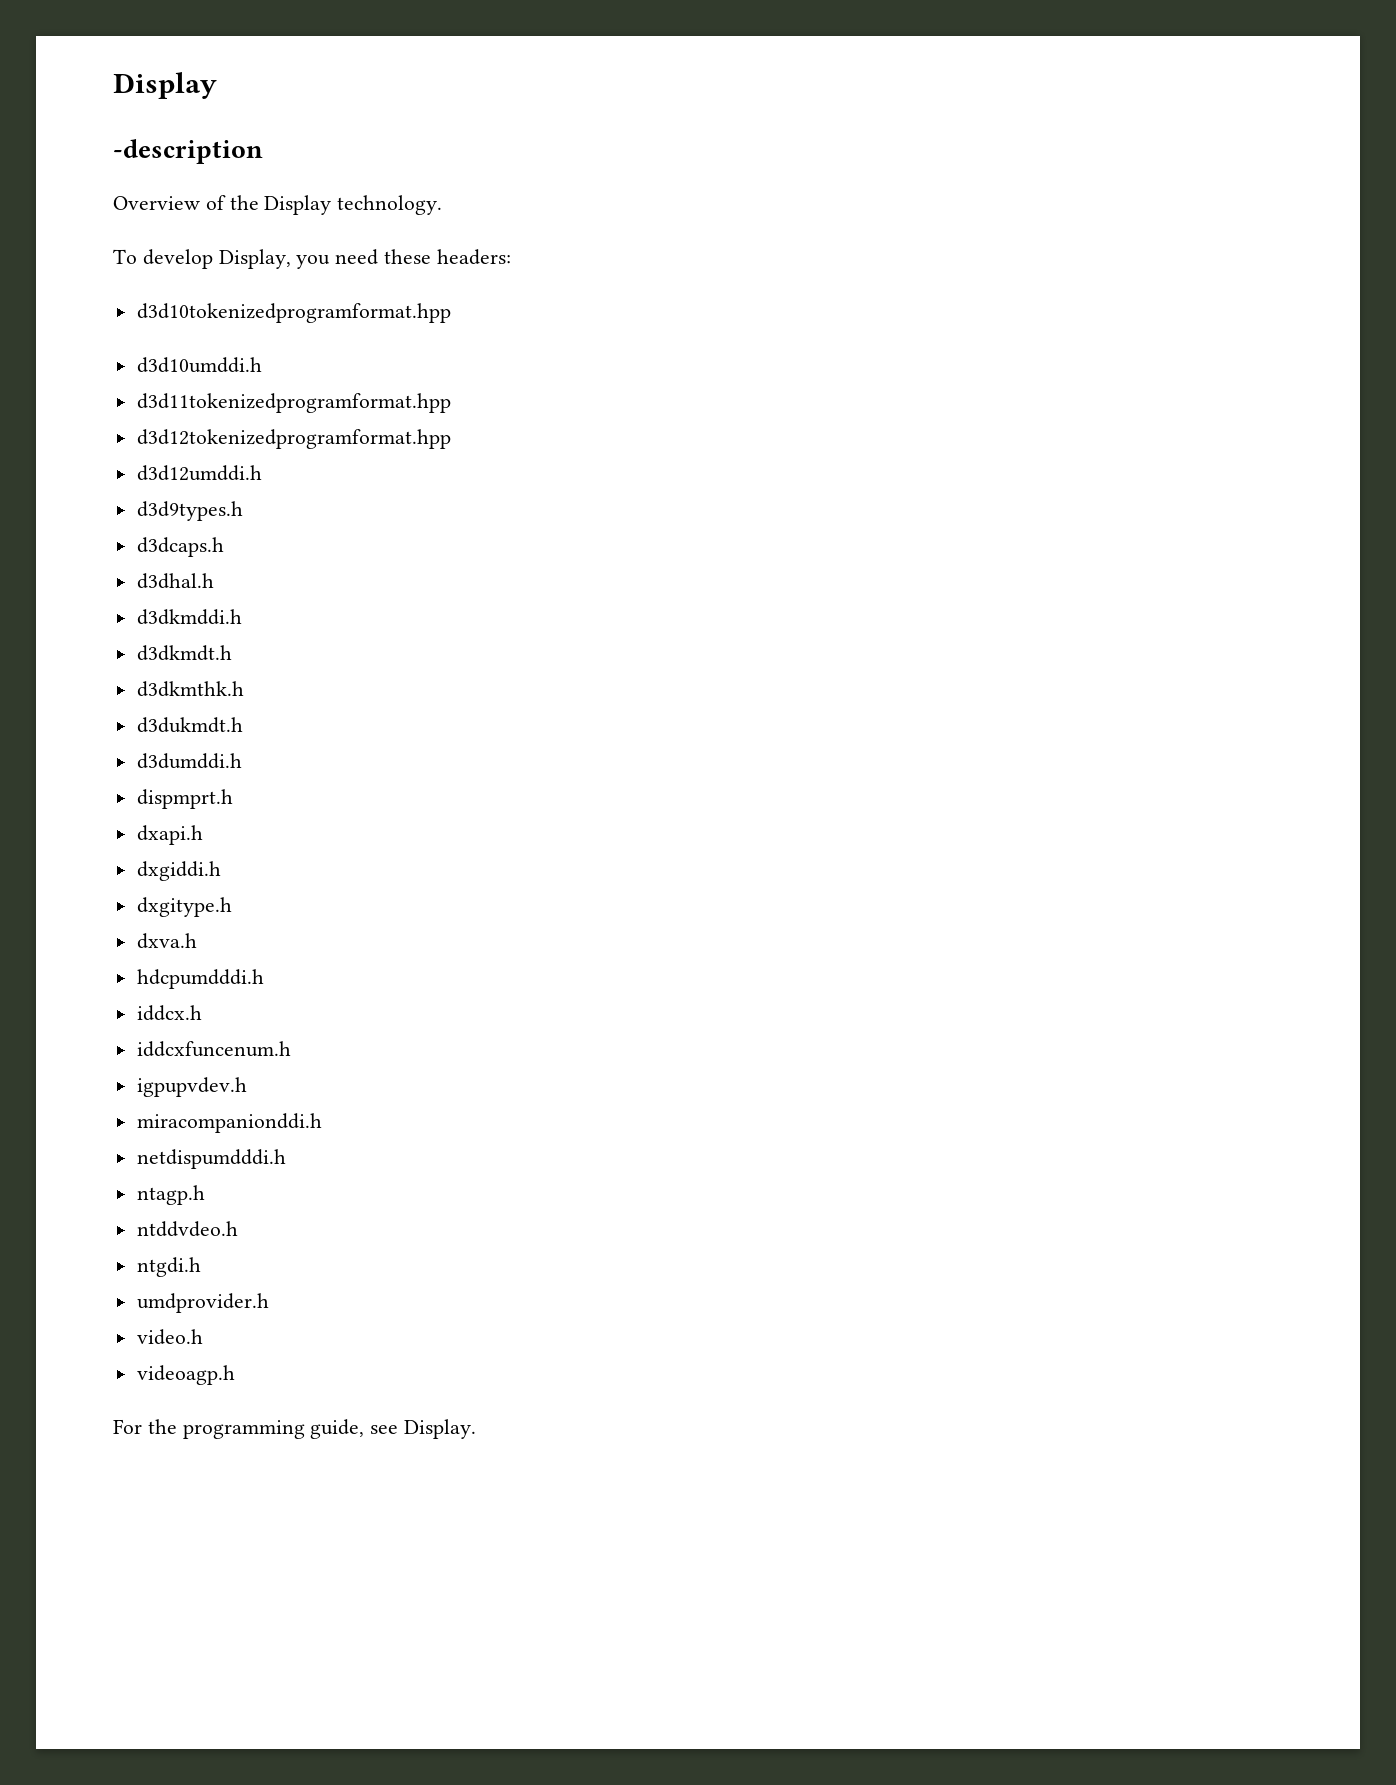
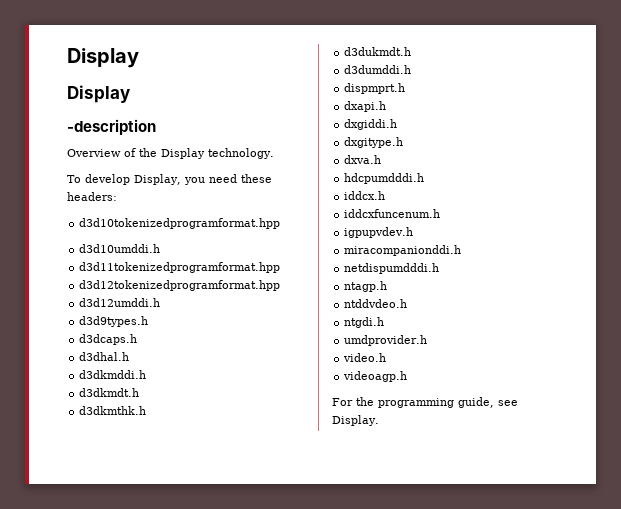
[113,72,217,99] Display -> [67,48,139,68] [67,85,130,103] Display // Display

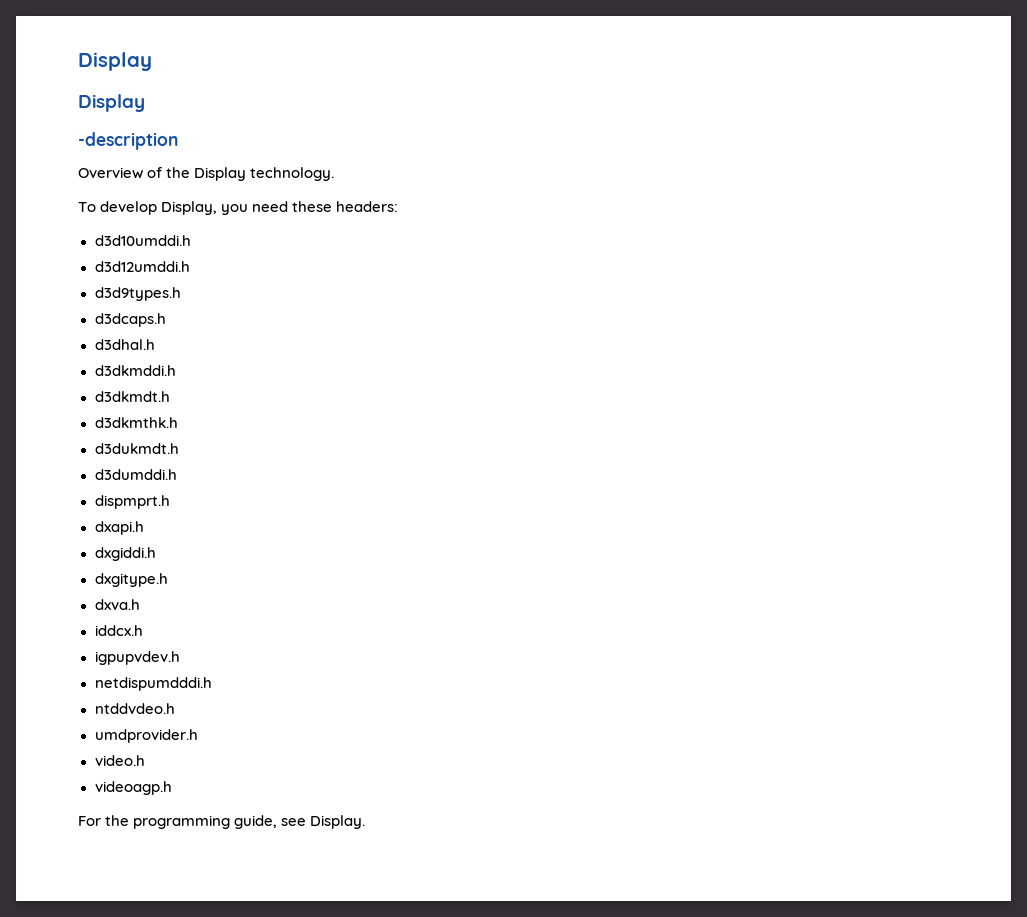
[79,218,281,229] // d3d10tokenizedprogramformat.hpp -> (399, 206) none
[79,262,281,273] [79,280,281,291] // d3d11tokenizedprogramformat.hpp // d3d12tokenizedprogramformat.hpp -> (191, 240) none
[344,173,425,184] // hdcpumdddi.h -> (140, 604) none
[344,209,441,218] // iddcxfuncenum.h -> (143, 630) none
[344,245,462,256] // miracompanionddi.h -> (180, 658) none
[344,281,388,292] // ntagp.h -> (212, 684) none
[344,317,385,328] // ntgdi.h -> (175, 708) none

